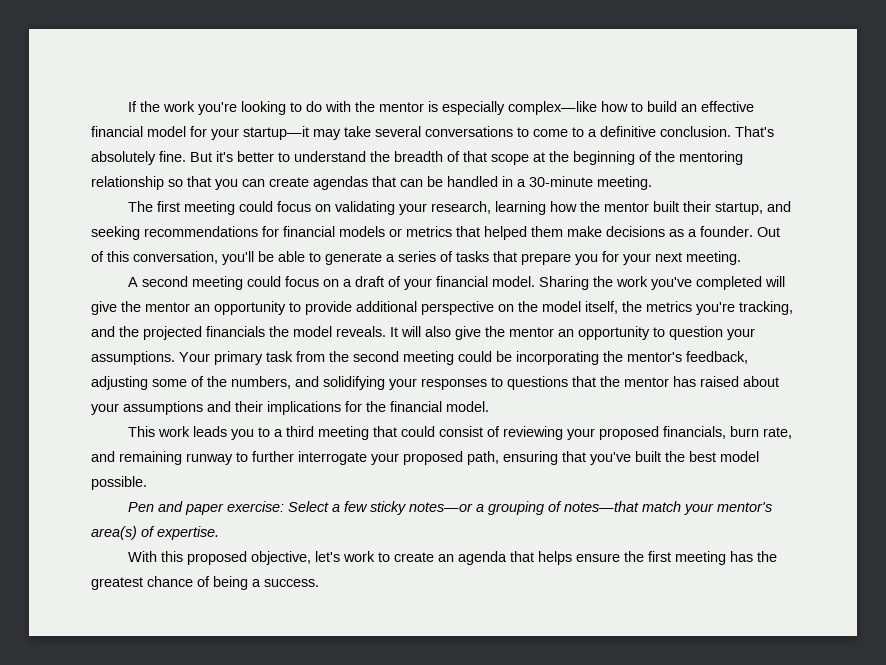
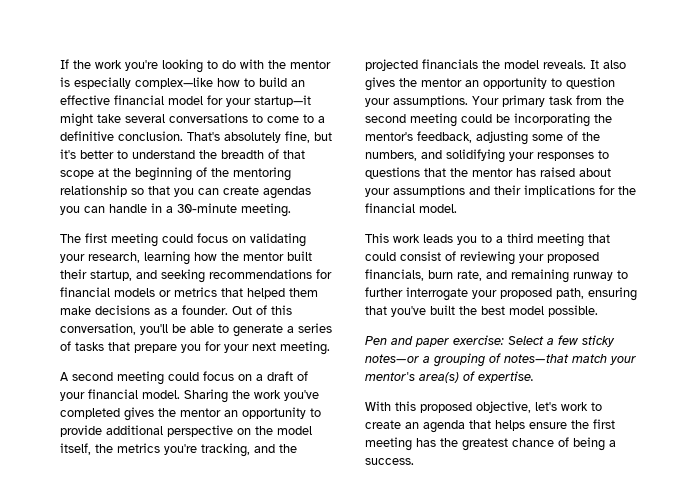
[313,129,341,140] may -> [60,113,93,127] might
[159,151,212,162] fine. But -> [285,131,332,143] fine, but
[372,176,498,187] that can be handled -> [60,204,147,215] you can handle
[764,276,785,287] [91,301,117,315] will give -> [124,407,154,421] gives
[401,326,481,340] will also give -> [603,60,626,69] [365,77,395,91] also gives

